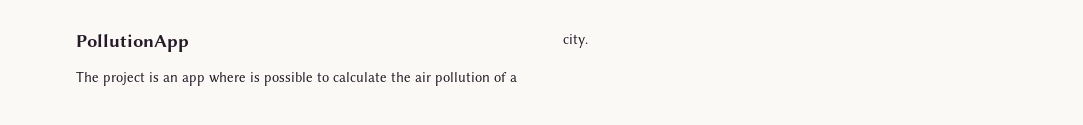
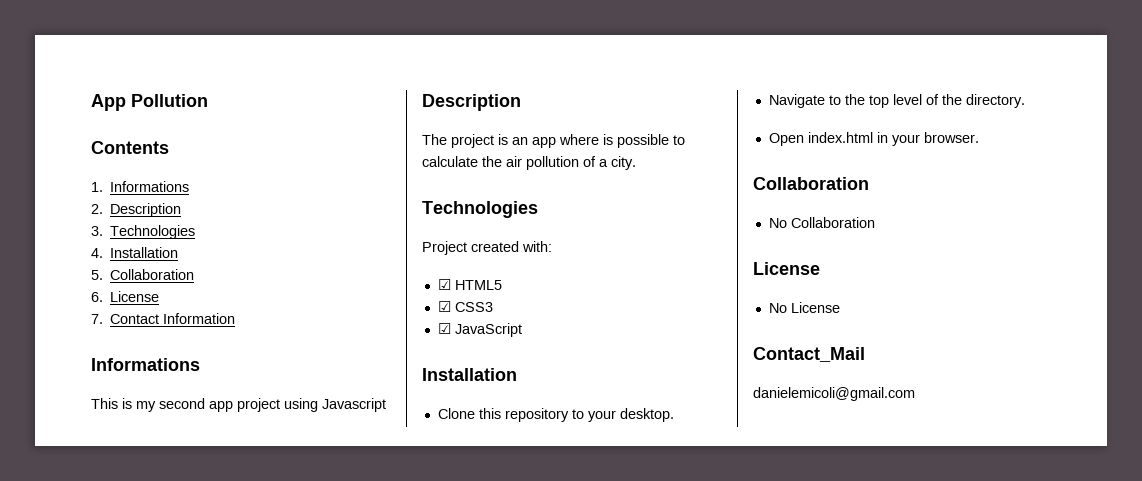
[76,34,189,52] PollutionApp -> [91,94,208,111] [91,141,169,154] [91,181,190,192] [91,203,182,217] [91,225,196,239] [91,247,179,258] [91,269,195,280] [91,291,160,302] [91,313,236,324] [91,358,200,371] [91,398,386,412] [422,94,521,111] App Pollution // Contents // 1. Informations // 2. Description // 3. Technologies // 4. Installation // 5. Collaboration // 6. License // 7. Contact Information // Informations // This is my second app project using Javascript // Description
(588, 41) none -> [422,201,538,218] [422,241,552,255] [437,279,502,290] [437,301,493,312] [437,323,522,337] [422,368,517,381] [437,408,674,422] [768,94,1025,108] [768,132,979,146] [753,177,869,190] [768,217,875,228] [753,262,820,275] [768,302,840,313] [753,347,865,362] [753,387,915,401] // Technologies // Project created with: // ☑ HTML5 // ☑ CSS3 // ☑ JavaScript // Installation // Clone this repository to your desktop. // Navigate to the top level of the directory. // Open index.html in your browser. // Collaboration // No Collaboration // License // No License // Contact_Mail // danielemicoli@gmail.com

